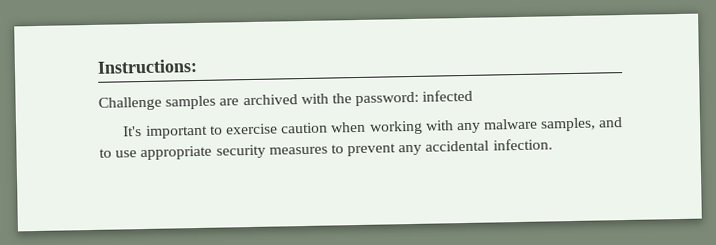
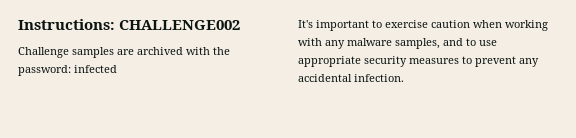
(198, 66) none -> [119,20,241,30] CHALLENGE002

